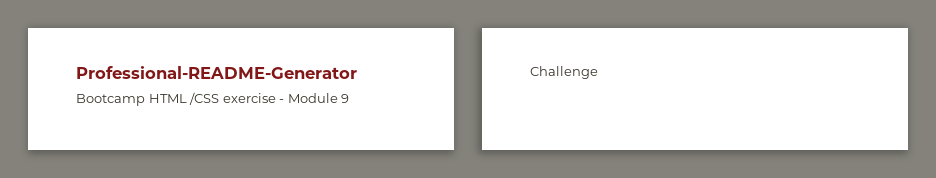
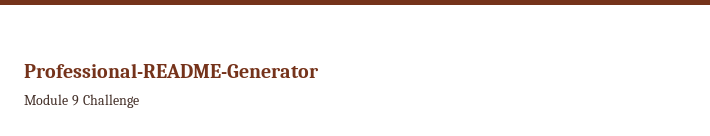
[76,92,285,106] Bootcamp HTML /CSS exercise - -> (319, 70) none

